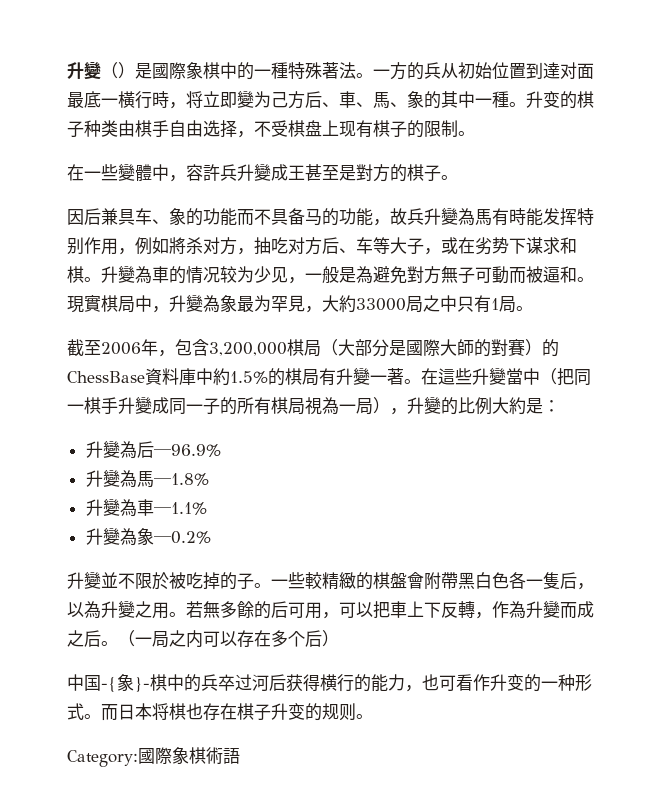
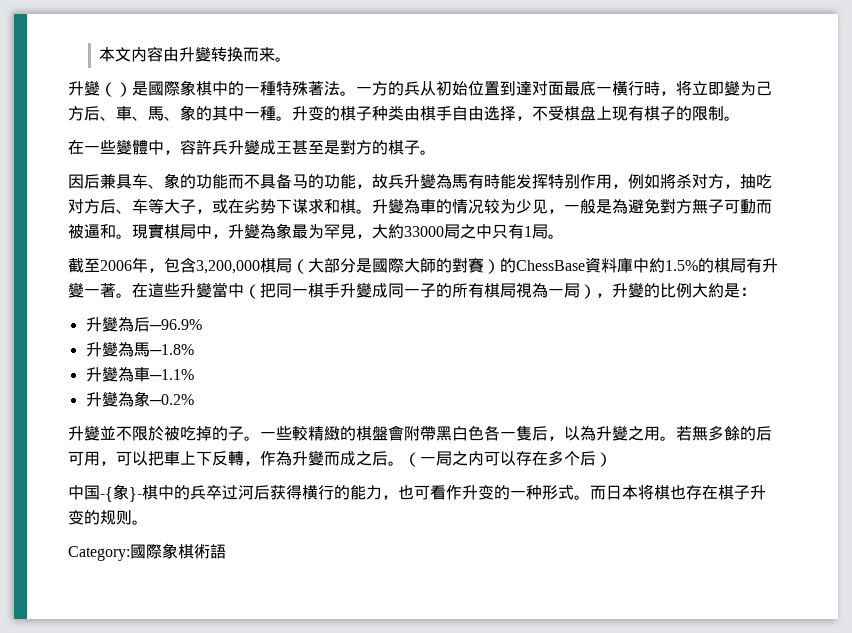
(67, 70) none -> [99,46,292,62] 本文内容由升變转换而来。 //

